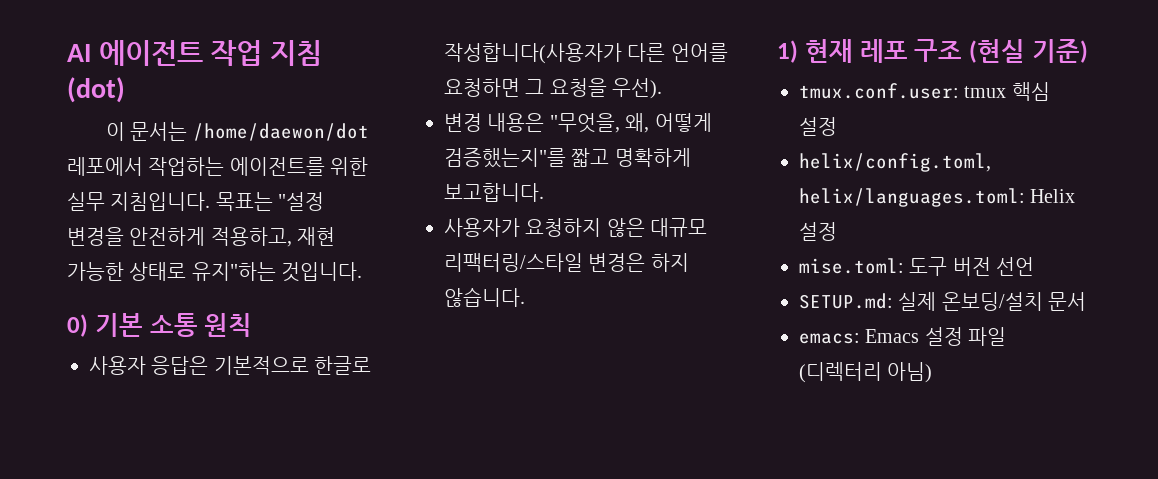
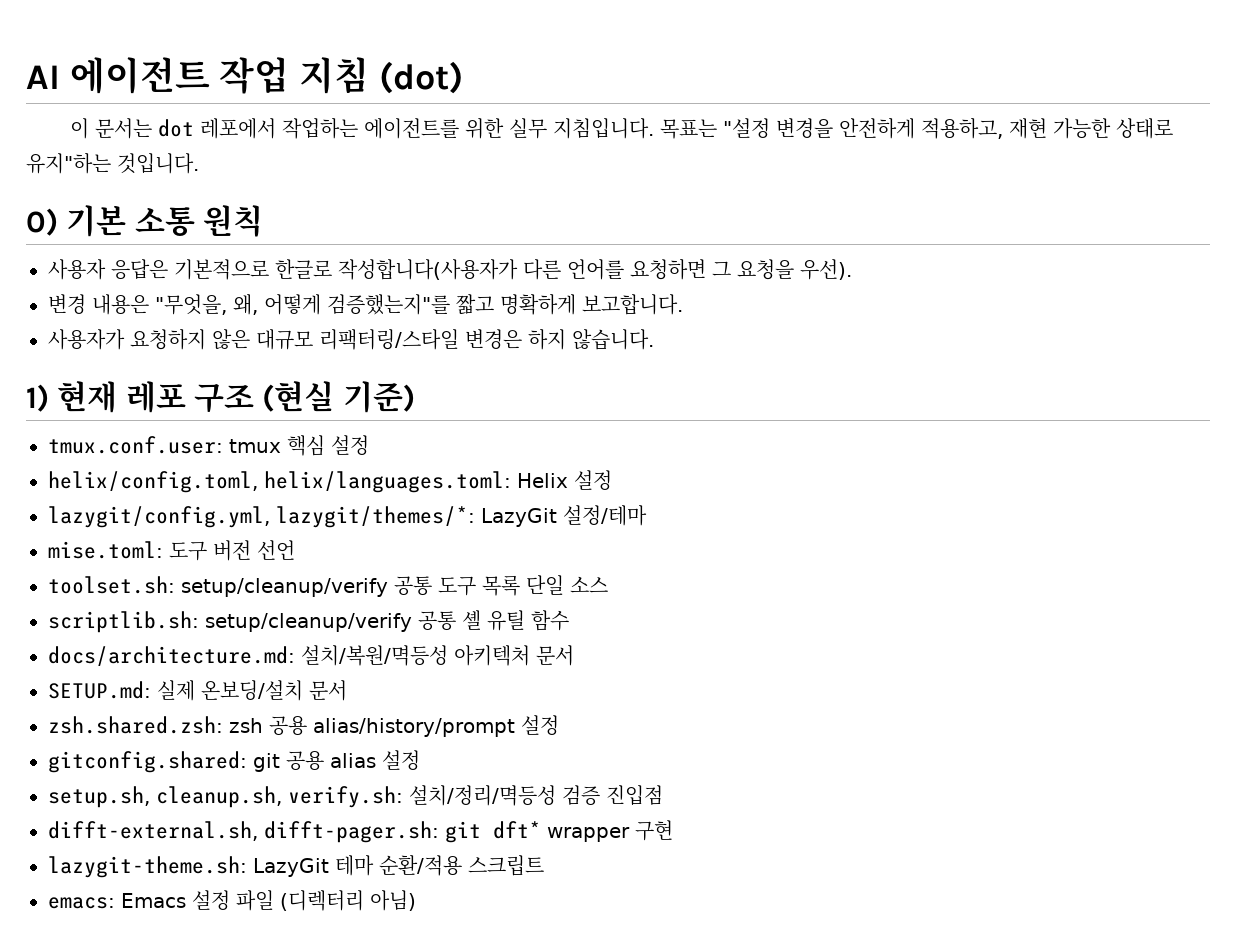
[192,123,369,141] /home/daewon/dot -> [158,119,195,137] dot
(837, 231) none -> [48,505,647,528] // lazygit/config.yml, lazygit/themes/*: LazyGit 설정/테마
[799,292,1087,311] SETUP.md: 실제 온보딩/설치 문서 -> [48,575,608,597] [48,610,569,633] [48,645,574,666] [48,680,347,701] [48,715,559,737] [48,750,420,773] [48,785,663,808] [48,820,673,843] [48,855,544,878] toolset.sh: setup/cleanup/verify 공통 도구 목록 단일 소스 // scriptlib.sh: setup/cleanup/verify 공통 셸 유틸 함수 // docs/architecture.md: 설치/복원/멱등성 아키텍처 문서 // SETUP.md: 실제 온보딩/설치 문서 // zsh.shared.zsh: zsh 공용 alias/history/prompt 설정 // gitconfig.shared: git 공용 alias 설정 // setup.sh, cleanup.sh, verify.sh: 설치/정리/멱등성 검증 진입점 // difft-external.sh, difft-pager.sh: git dft* wrapper 구현 // lazygit-theme.sh: LazyGit 테마 순환/적용 스크립트

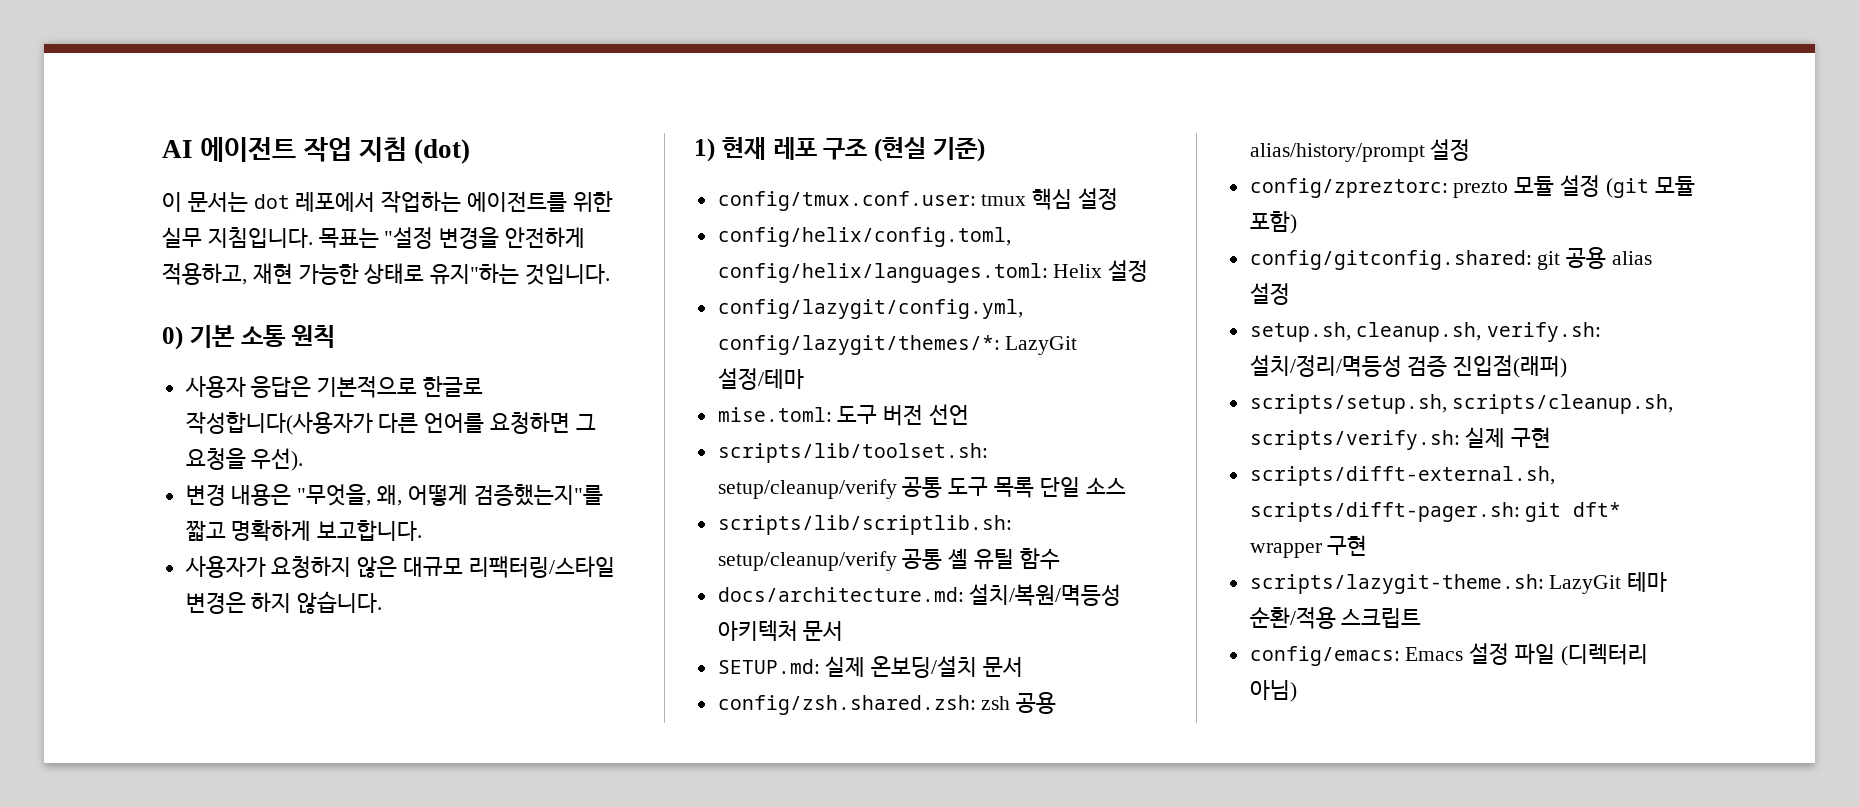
[48,436,223,454] tmux.conf.user: -> [717,191,976,211] config/tmux.conf.user:
[48,471,511,493] helix/config.toml, helix/languages.toml: -> [717,227,1011,247] [717,263,1048,283] config/helix/config.toml, config/helix/languages.toml:
[48,506,475,528] lazygit/config.yml, lazygit/themes/*: -> [717,299,1023,319] [717,335,1000,355] config/lazygit/config.yml, config/lazygit/themes/*:
[48,576,175,594] toolset.sh: -> [717,443,988,463] scripts/lib/toolset.sh:
[48,611,199,633] scriptlib.sh: -> [717,515,1012,535] scripts/lib/scriptlib.sh:
[48,716,223,734] zsh.shared.zsh: -> [717,695,976,715] config/zsh.shared.zsh:
[48,751,247,773] gitconfig.shared: -> [1249,175,1695,198] [1249,211,1297,234] [1249,250,1532,270] config/zpreztorc: prezto 모듈 설정 (git 모듈 포함) // config/gitconfig.shared:
[606,785,663,805] [48,821,439,843] 진입점 // difft-external.sh, difft-pager.sh: -> [1453,355,1568,378] [1249,394,1674,414] [1249,427,1552,450] [1249,466,1555,486] [1249,502,1520,522] 진입점(래퍼) // scripts/setup.sh, scripts/cleanup.sh, scripts/verify.sh: 실제 구현 // scripts/difft-external.sh, scripts/difft-pager.sh:
[48,856,247,878] lazygit-theme.sh: -> [1249,574,1544,594] scripts/lazygit-theme.sh:
[48,897,115,909] emacs: -> [1249,646,1400,666] config/emacs:

